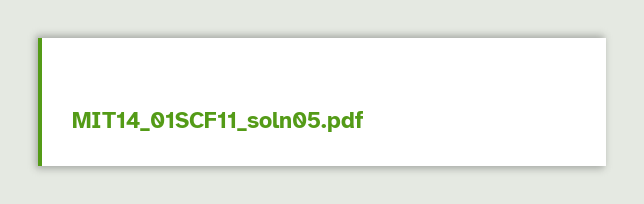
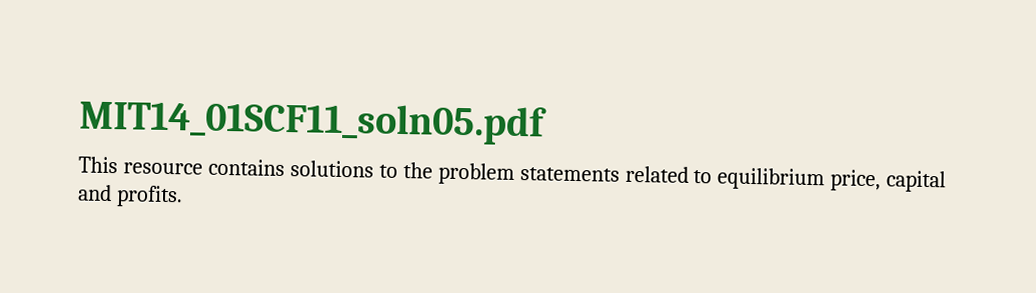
(363, 121) none -> [78,156,947,193] [78,184,183,208] // This resource contains solutions to the problem statements related to equilibrium price, capital and profits.

